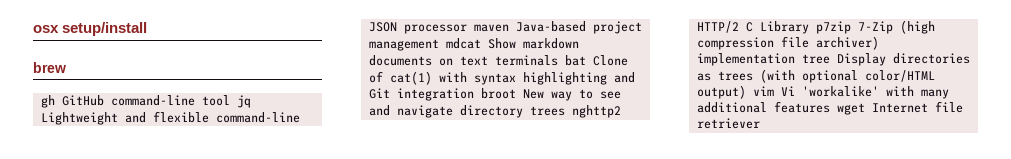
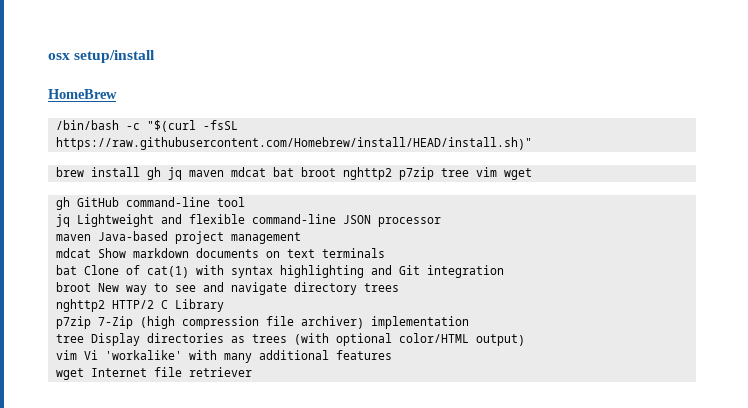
[33,62,66,73] brew -> [48,89,117,99] [55,120,238,132] [55,137,532,150] [55,167,532,180] HomeBrew // /bin/bash -c "$(curl -fsSL https://raw.githubusercontent.com/Homebrew/install/HEAD/install.sh)" // brew install gh jq maven mdcat bat broot nghttp2 p7zip tree vim wget
(230, 100) none -> (245, 202) //
(467, 29) none -> (441, 222) //
(439, 45) none -> (301, 238) //
(558, 60) none -> (385, 253) //
(474, 94) none -> (504, 271) //
(565, 111) none -> (399, 287) //
(809, 27) none -> (224, 305) //
(795, 59) none -> (469, 322) //
(746, 92) none -> (525, 340) //
(830, 107) none -> (392, 355) //

